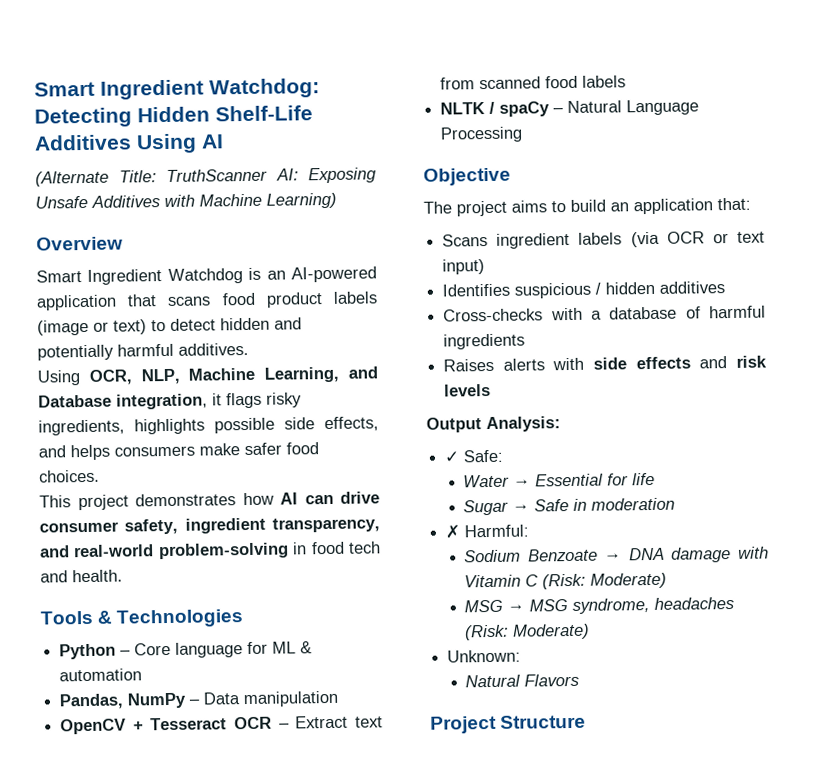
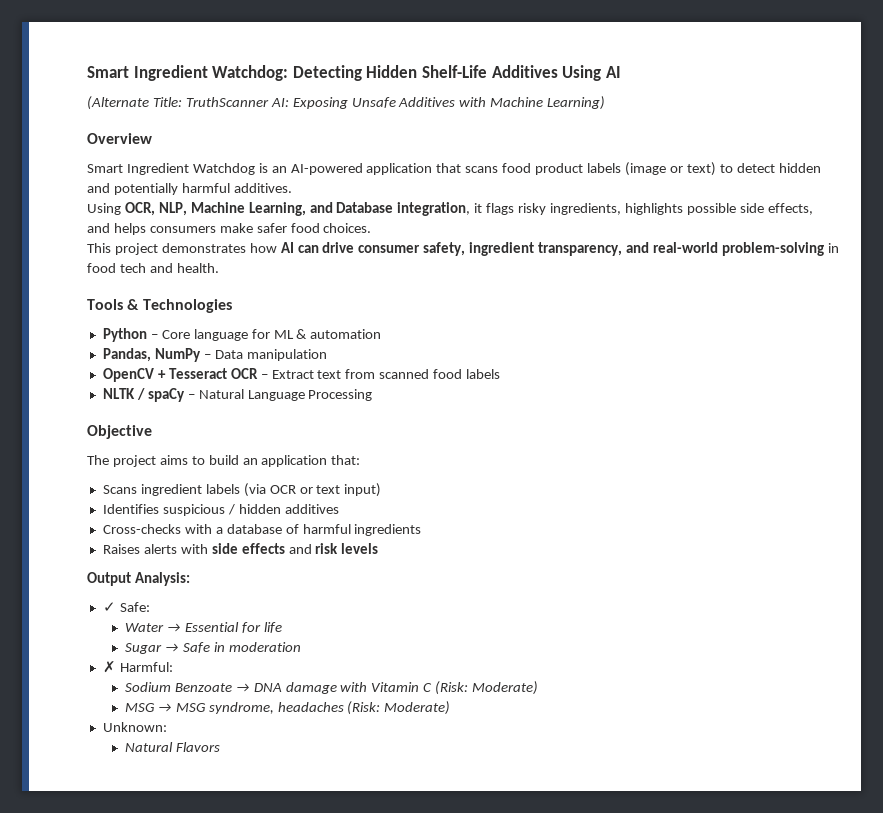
[430,714,587,734] // Project Structure -> (220, 747) none

